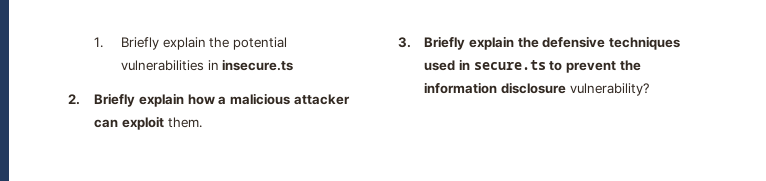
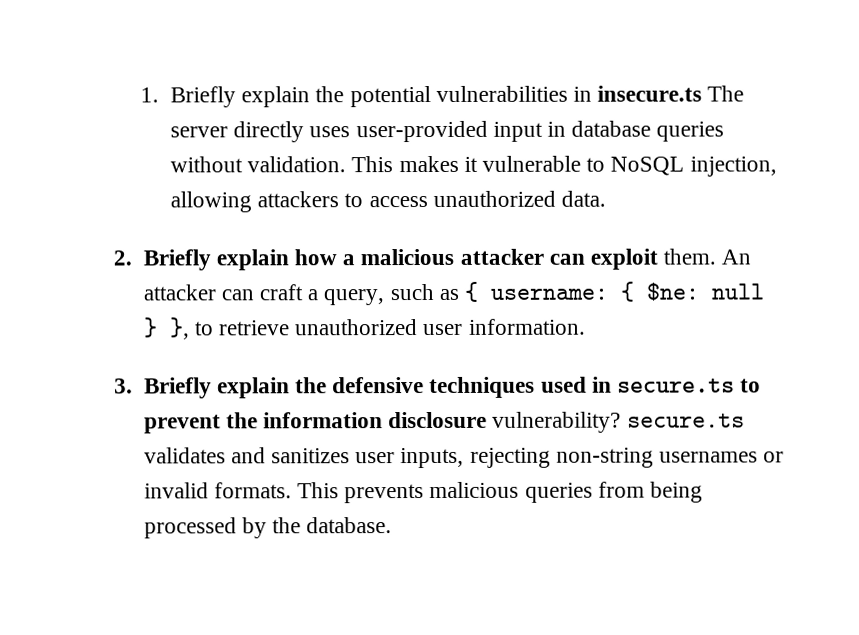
(294, 65) none -> [707,85,745,102] [169,120,725,143] [169,155,777,177] [169,190,606,213] The server directly uses user-provided input in database queries without validation. This makes it vulnerable to NoSQL injection, allowing attackers to access unauthorized data.
(202, 122) none -> [721,249,752,265] [142,281,764,306] [142,317,586,340] An attacker can craft a query, such as { username: { $ne: null } }, to retrieve unauthorized user information.
(649, 89) none -> [626,413,745,428] [143,447,785,469] [143,481,703,504] [143,517,393,539] secure.ts validates and sanitizes user inputs, rejecting non-string usernames or invalid formats. This prevents malicious queries from being processed by the database.

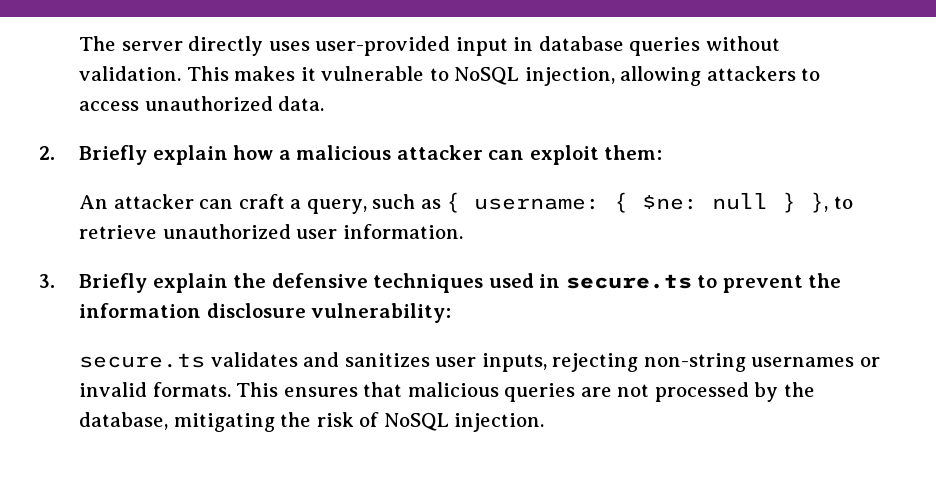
[140,85,703,108] 1. Briefly explain the potential vulnerabilities in insecure.ts -> (79, 43) none
[663,248,717,265] them. -> [604,145,663,160] them: //
[492,411,622,433] vulnerability? -> [311,303,452,323] vulnerability: //
[344,481,703,504] [143,517,393,539] prevents malicious queries from being processed by the database. -> [283,382,815,402] [79,412,545,432] ensures that malicious queries are not processed by the database, mitigating the risk of NoSQL injection.

